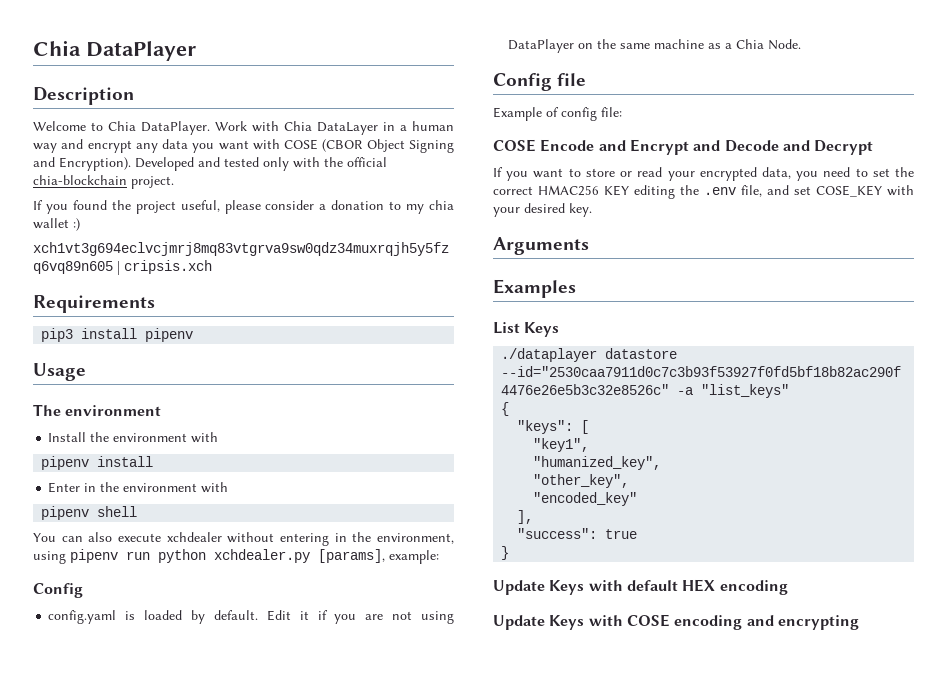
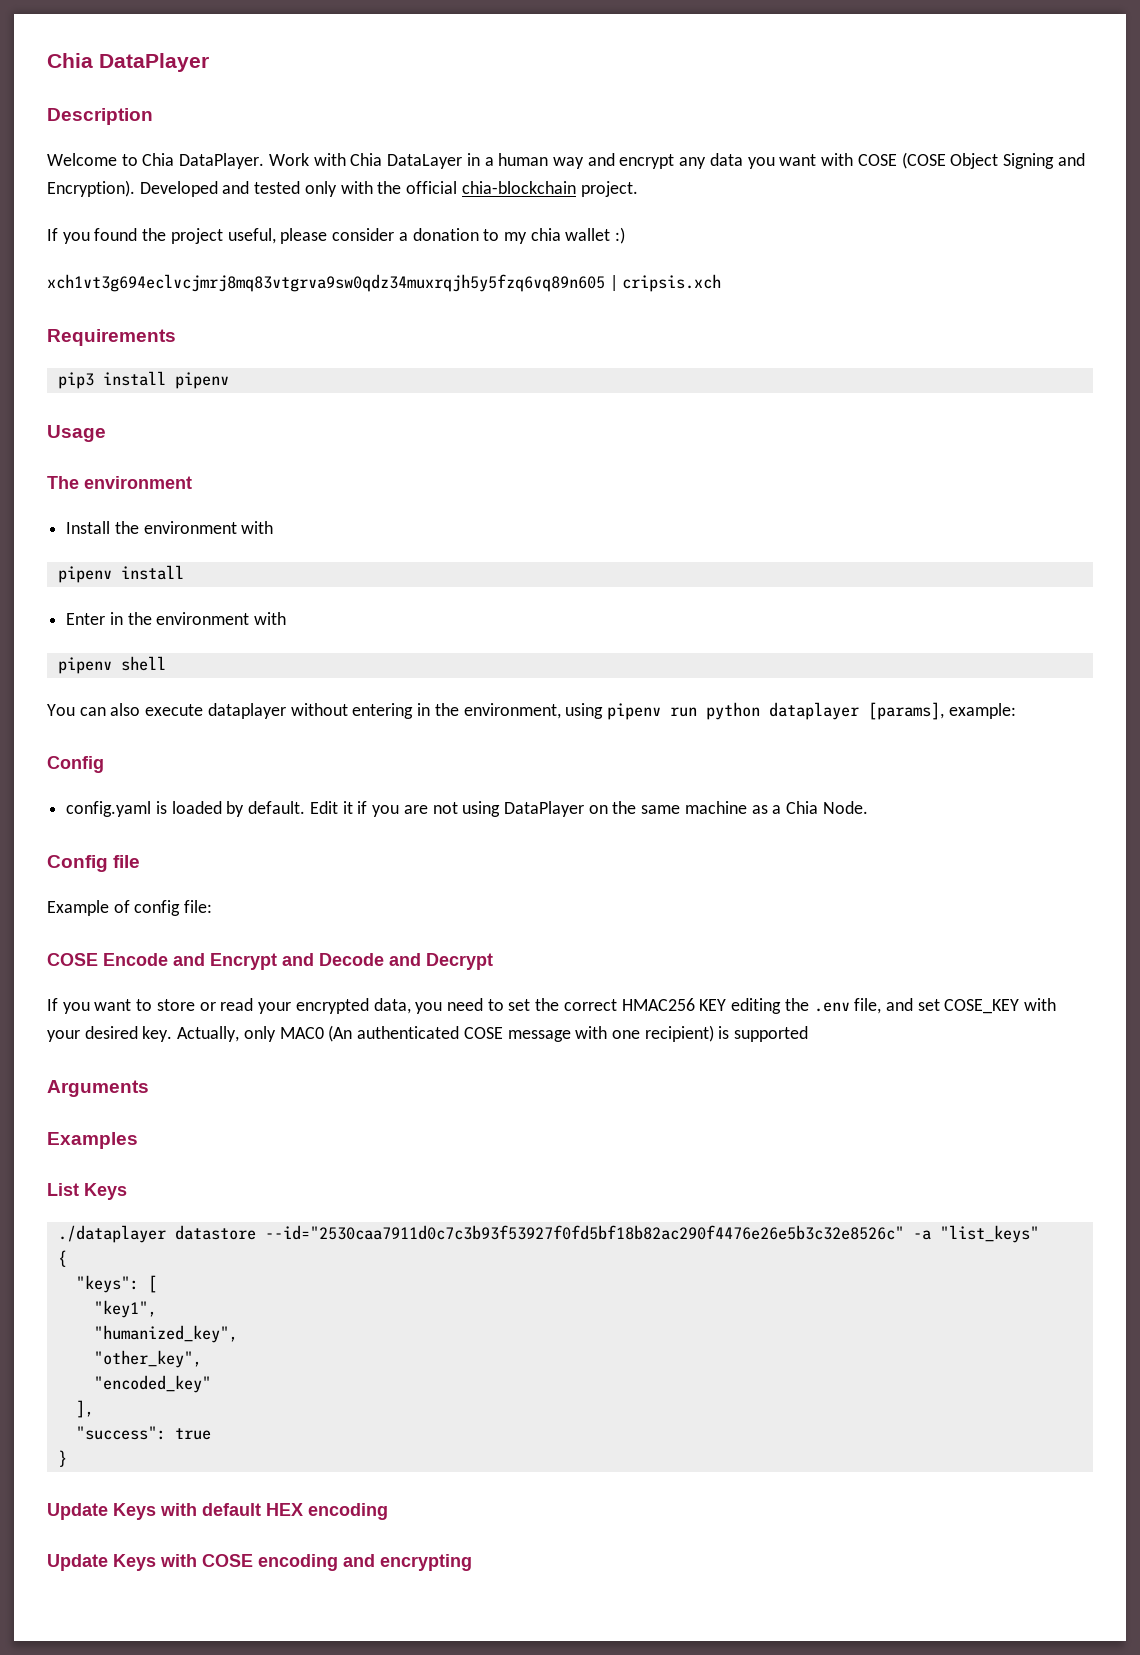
[322,139,364,152] (CBOR -> [901,152,946,169] (COSE
[166,532,222,542] xchdealer -> [207,703,286,719] dataplayer
[214,549,310,563] xchdealer.py -> [768,702,859,720] dataplayer
(592, 210) none -> [177,1025,809,1042] Actually, only MAC0 (An authenticated COSE message with one recipient) is supported

